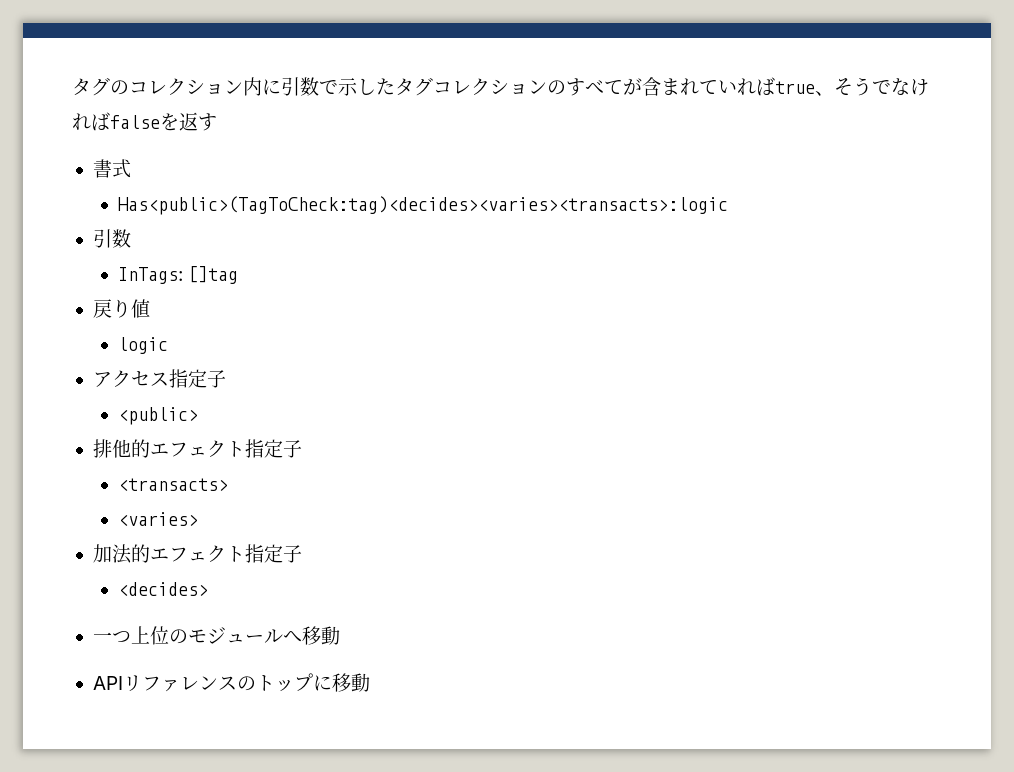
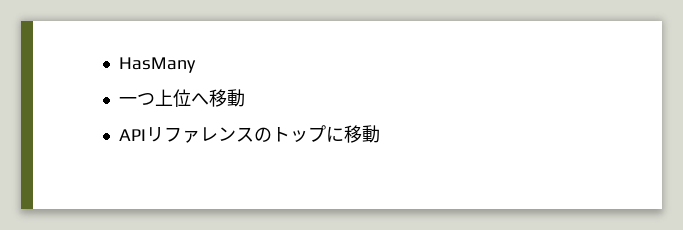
[72,77,929,96] [72,112,217,131] [92,159,131,178] [117,196,728,215] [92,229,131,248] [117,266,239,284] [92,299,150,318] [117,337,168,354] [92,369,226,388] [117,407,198,425] [92,439,302,458] [117,478,228,491] [117,512,198,526] [92,544,302,564] [117,582,208,596] タグのコレクション内に引数で示したタグコレクションのすべてが含まれていればtrue、そうでなければfalseを返す // 書式 // Has<public>(TagToCheck:tag)<decides><varies><transacts>:logic // 引数 // InTags: []tag // 戻り値 // logic // アクセス指定子 // <public> // 排他的エフェクト指定子 // <transacts> // <varies> // 加法的エフェクト指定子 // <decides> -> [118,57,196,73] HasMany
[168,627,283,644] のモジュール -> (191, 98) none

